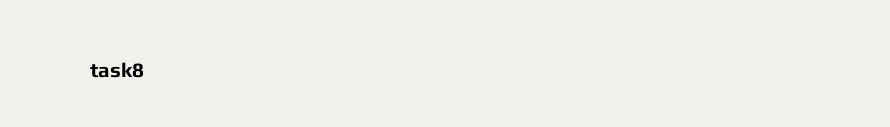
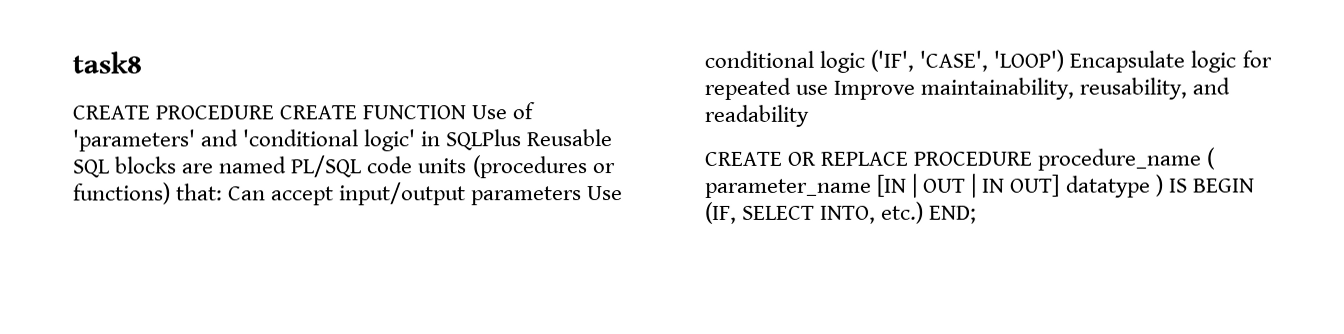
(144, 70) none -> [72,102,536,120] [72,129,613,152] [72,155,616,179] [73,182,624,206] [704,49,1272,73] [704,77,1231,100] [704,104,809,127] [704,147,1217,171] [705,173,1255,198] [705,201,978,224] // CREATE PROCEDURE CREATE FUNCTION Use of 'parameters' and 'conditional logic' in SQLPlus Reusable SQL blocks are named PL/SQL code units (procedures or functions) that: Can accept input/output parameters Use conditional logic ('IF', 'CASE', 'LOOP') Encapsulate logic for repeated use Improve maintainability, reusability, and readability // CREATE OR REPLACE PROCEDURE procedure_name ( parameter_name [IN | OUT | IN OUT] datatype ) IS BEGIN (IF, SELECT INTO, etc.) END;

